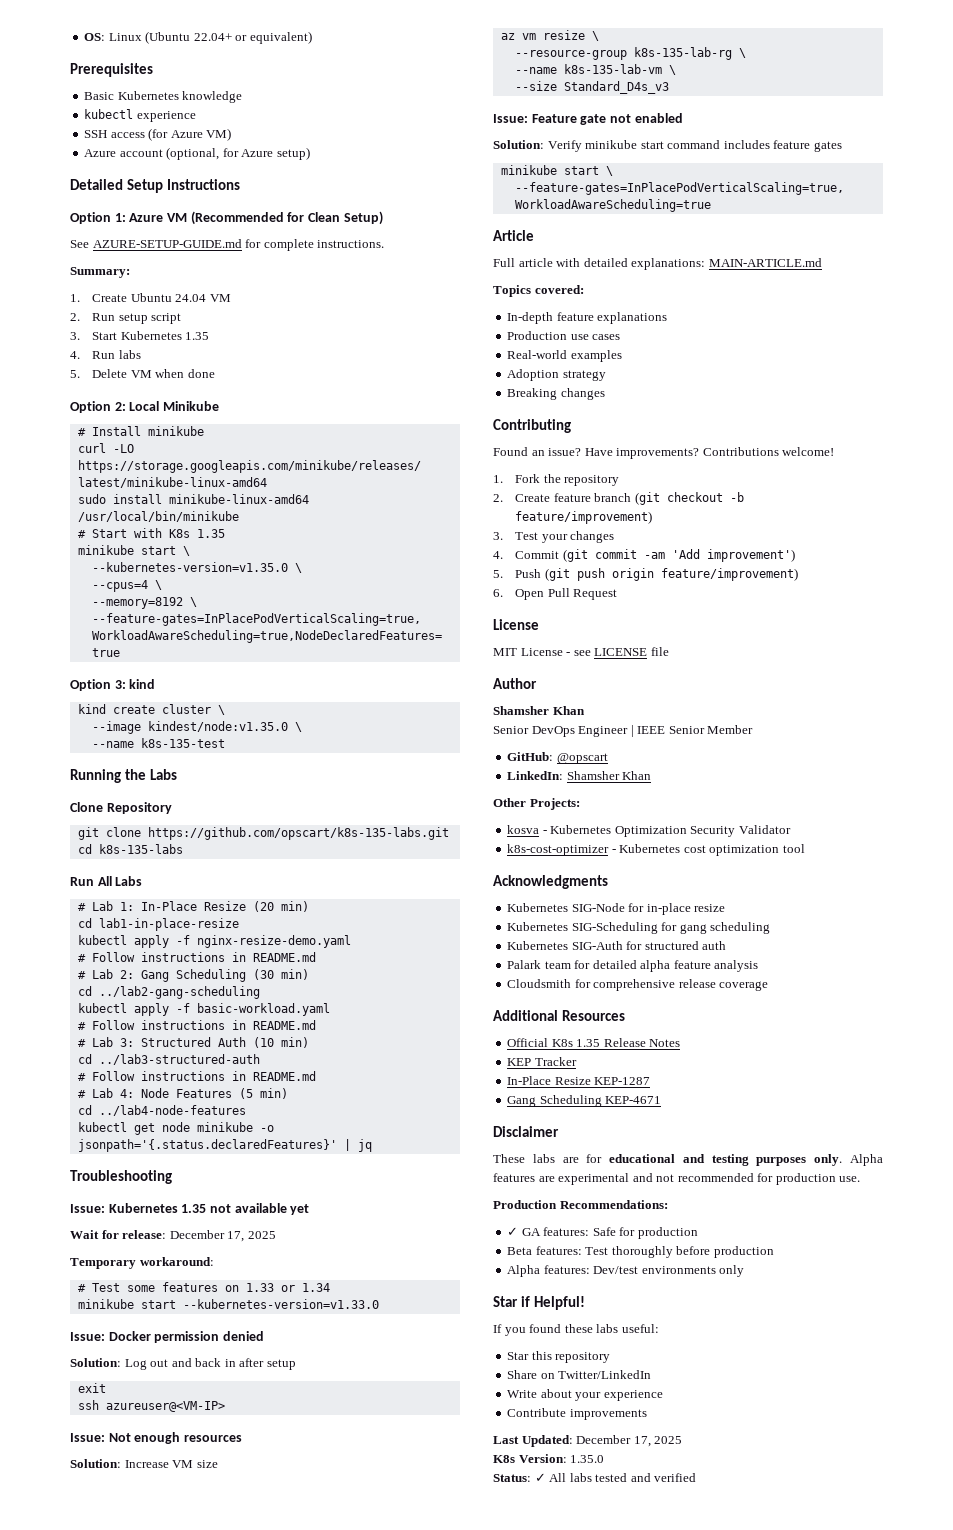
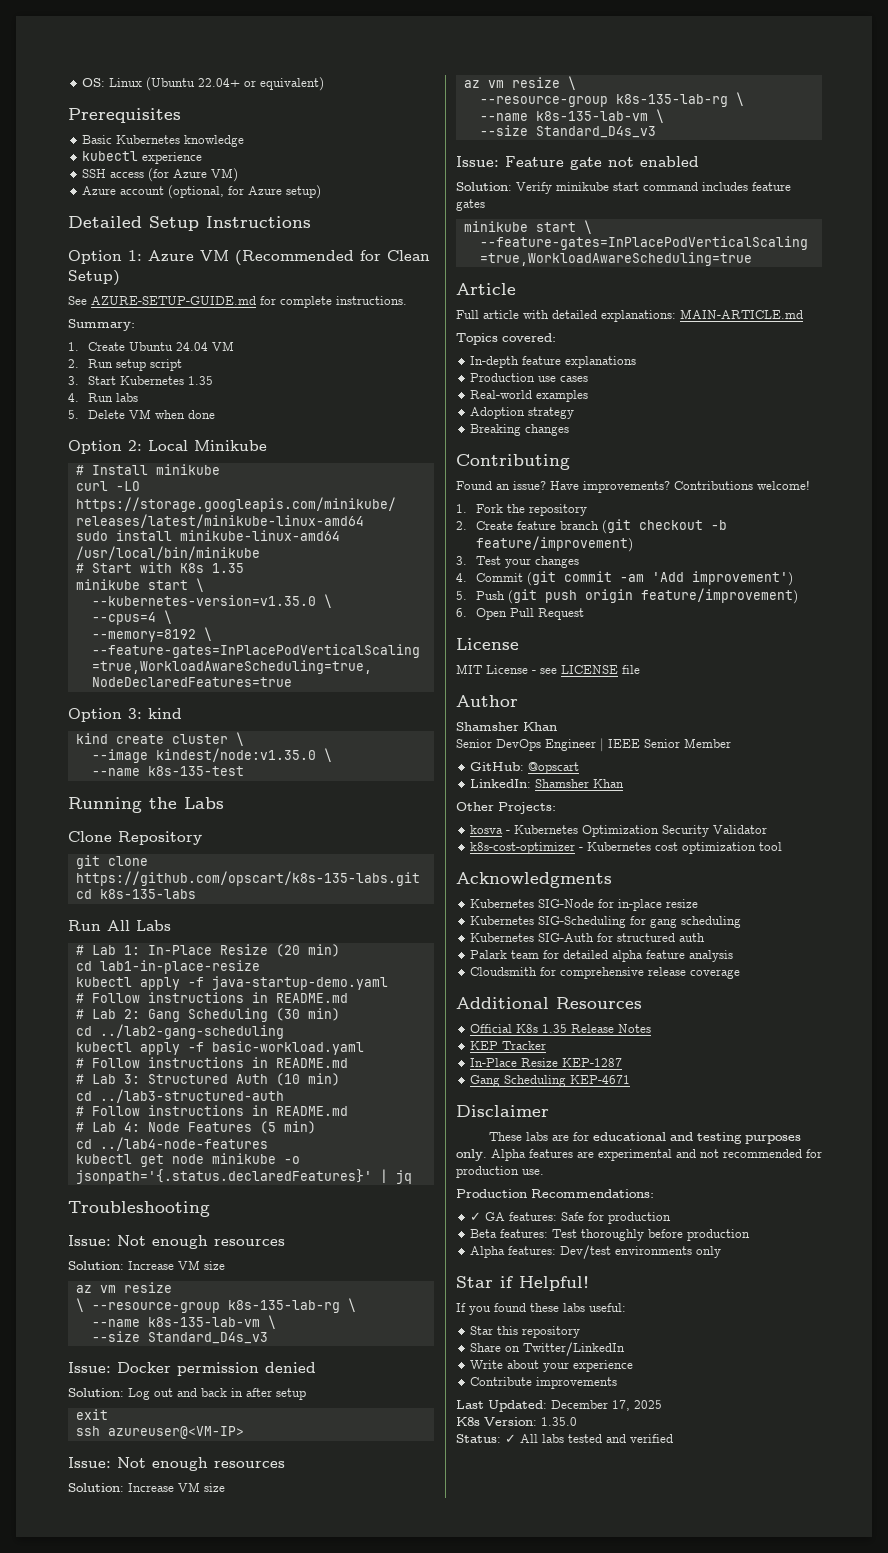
[196,935,351,948] nginx-resize-demo.yaml -> [211,976,388,990] java-startup-demo.yaml
[108,1203,310,1215] [70,1230,276,1242] [70,1257,214,1269] [77,1282,330,1292] [77,1299,379,1309] Kubernetes 1.35 not available yet // Wait for release: December 17, 2025 // Temporary workaround: // # Test some features on 1.33 or 1.34 // minikube start --kubernetes-version=v1.33.0 -> [117,1235,285,1249] [68,1260,225,1270] [75,1282,172,1293] [75,1298,356,1313] [91,1315,276,1329] [91,1331,268,1344] Not enough resources // Solution: Increase VM size // az vm resize // \ --resource-group k8s-135-lab-rg \ // --name k8s-135-lab-vm \ // --size Standard_D4s_v3

